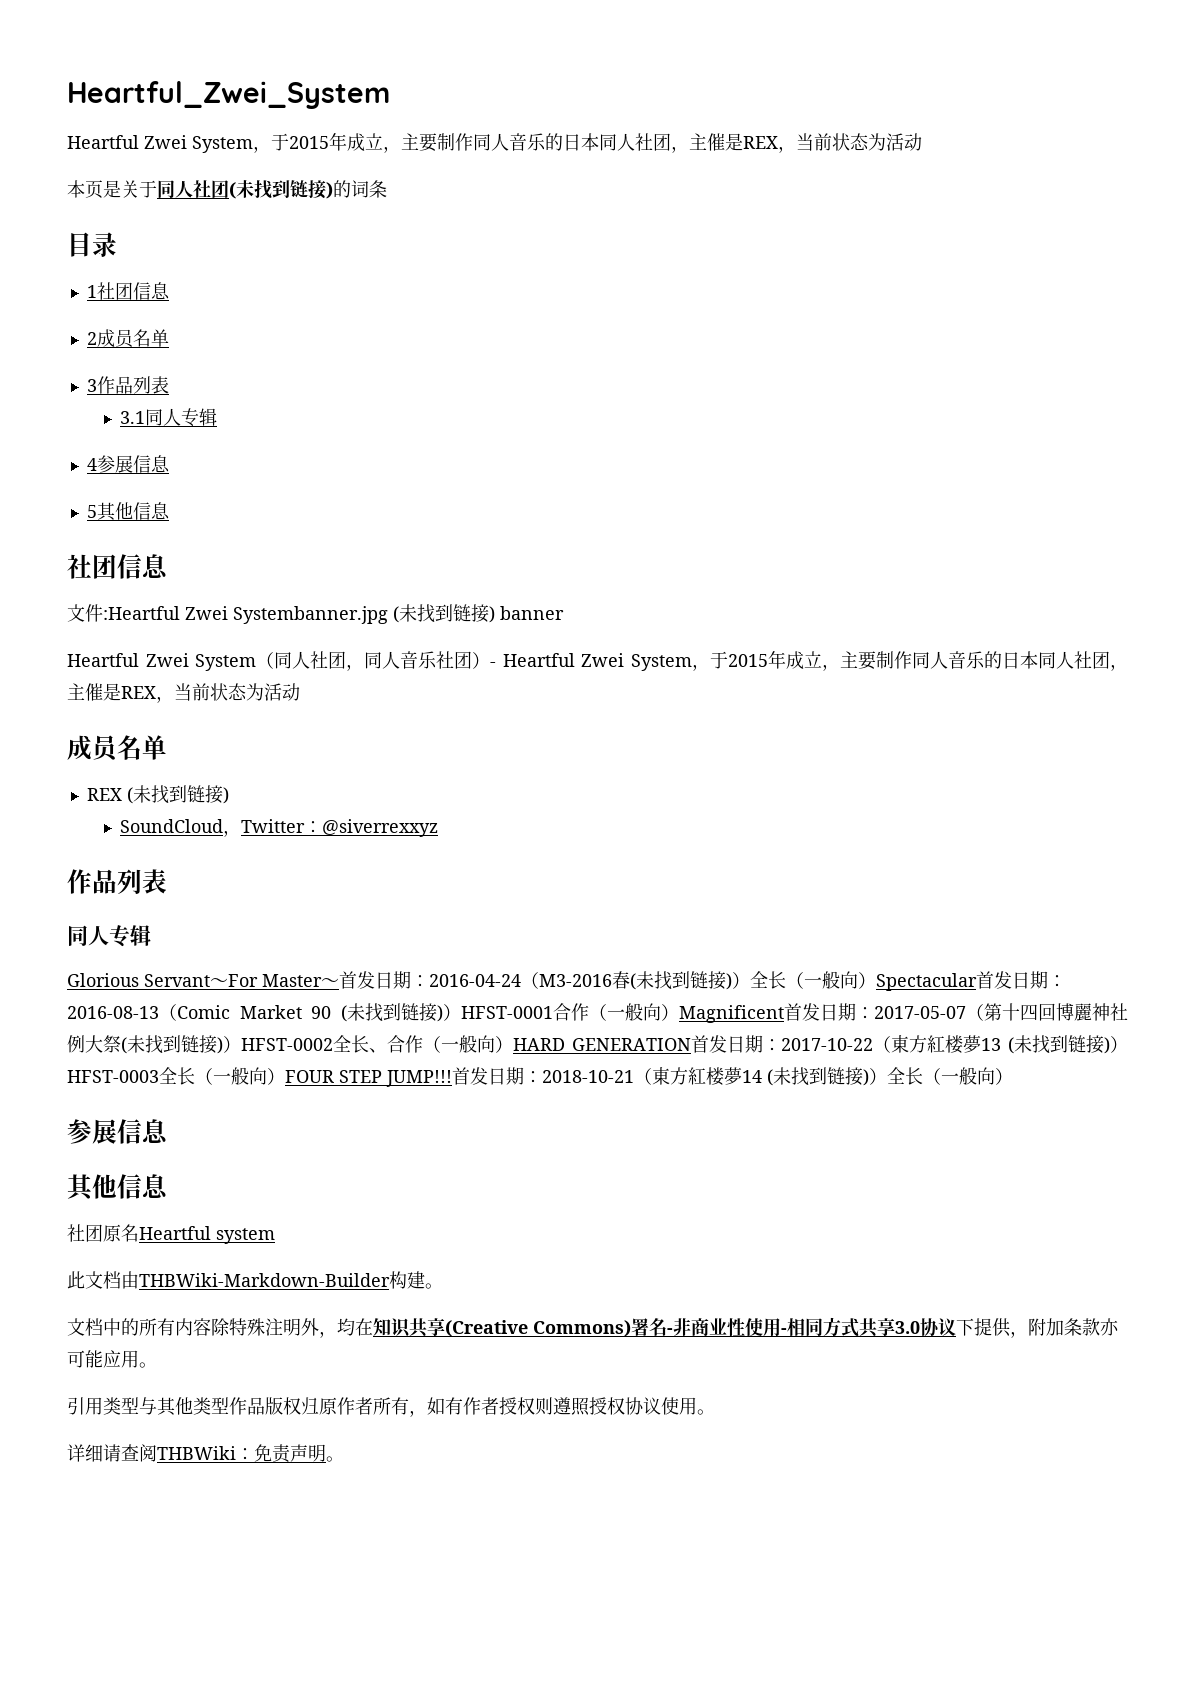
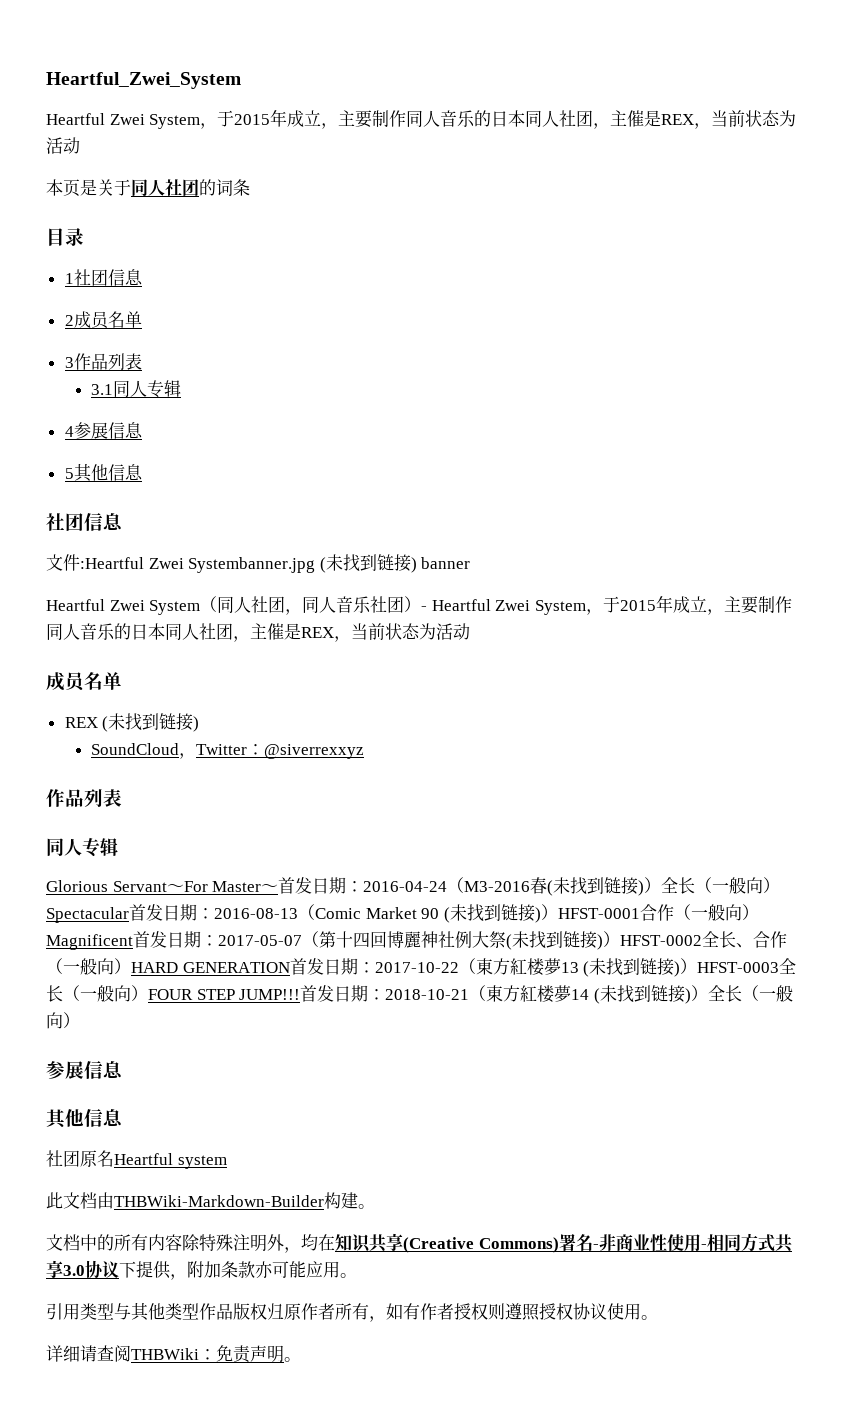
[229,180,333,199] (未找到链接) -> (199, 187) none

